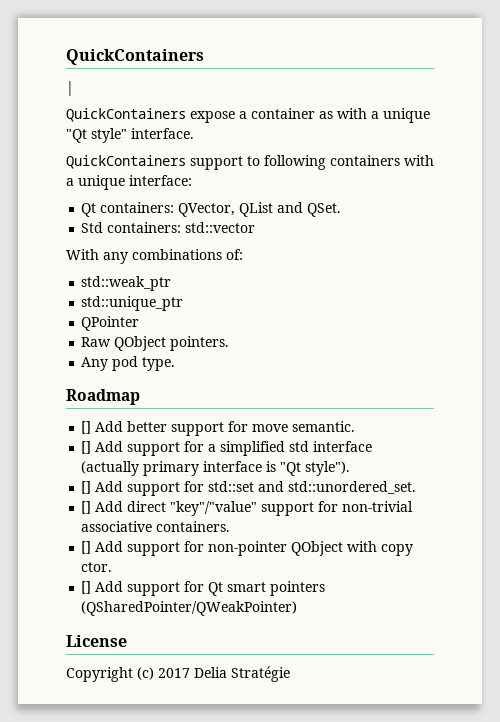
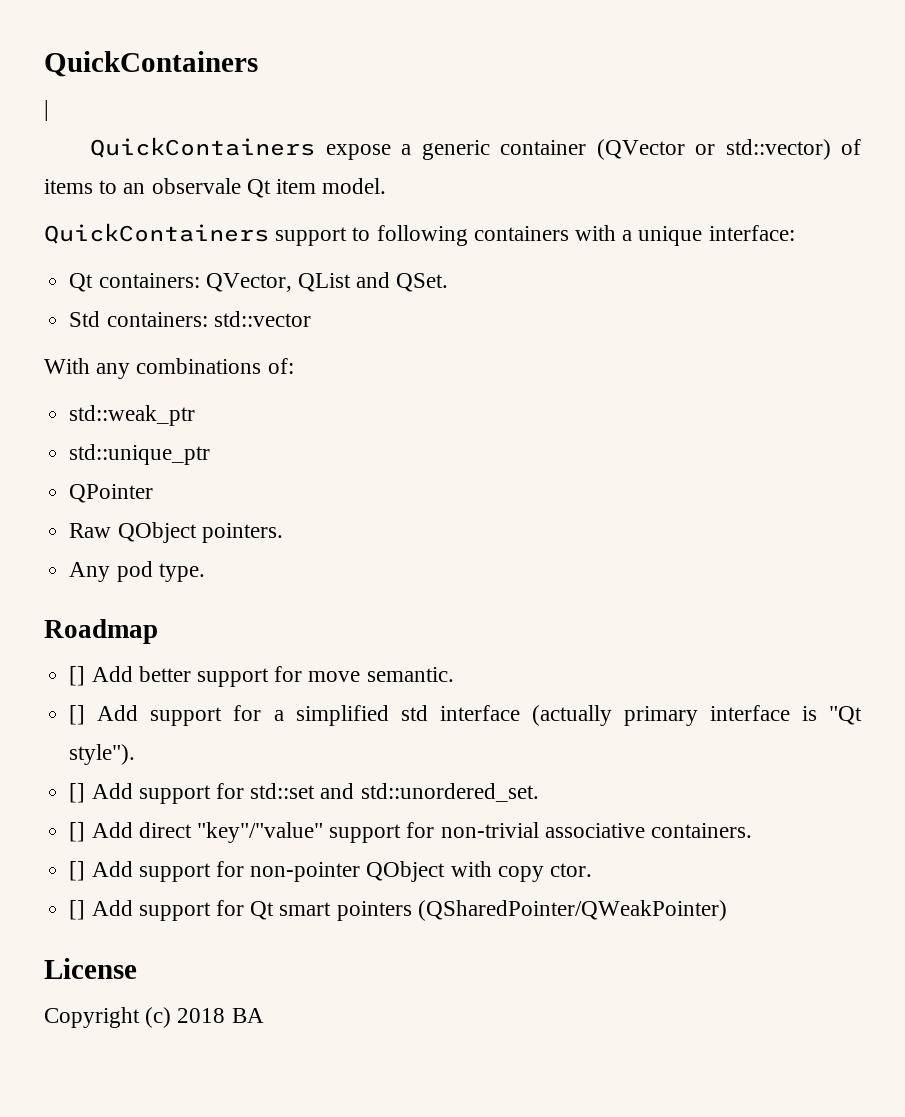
[251,108,430,123] [66,128,194,143] container as with a unique "Qt style" interface. -> [421,139,861,160] [44,178,387,198] generic container (QVector or std::vector) of items to an observale Qt item model.
[158,666,290,682] 2017 Delia Stratégie -> [177,1008,264,1023] 2018 BA

